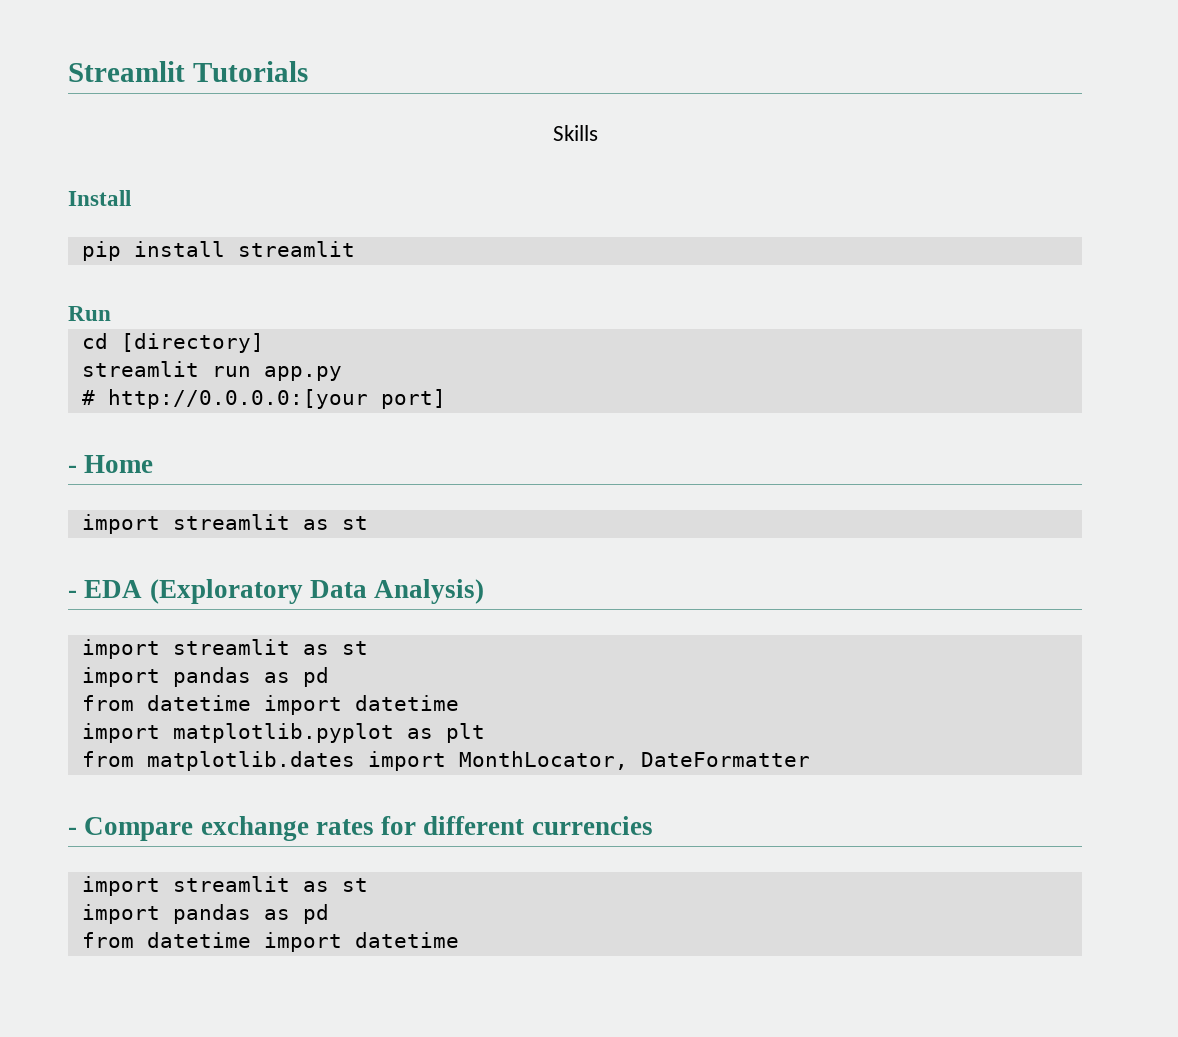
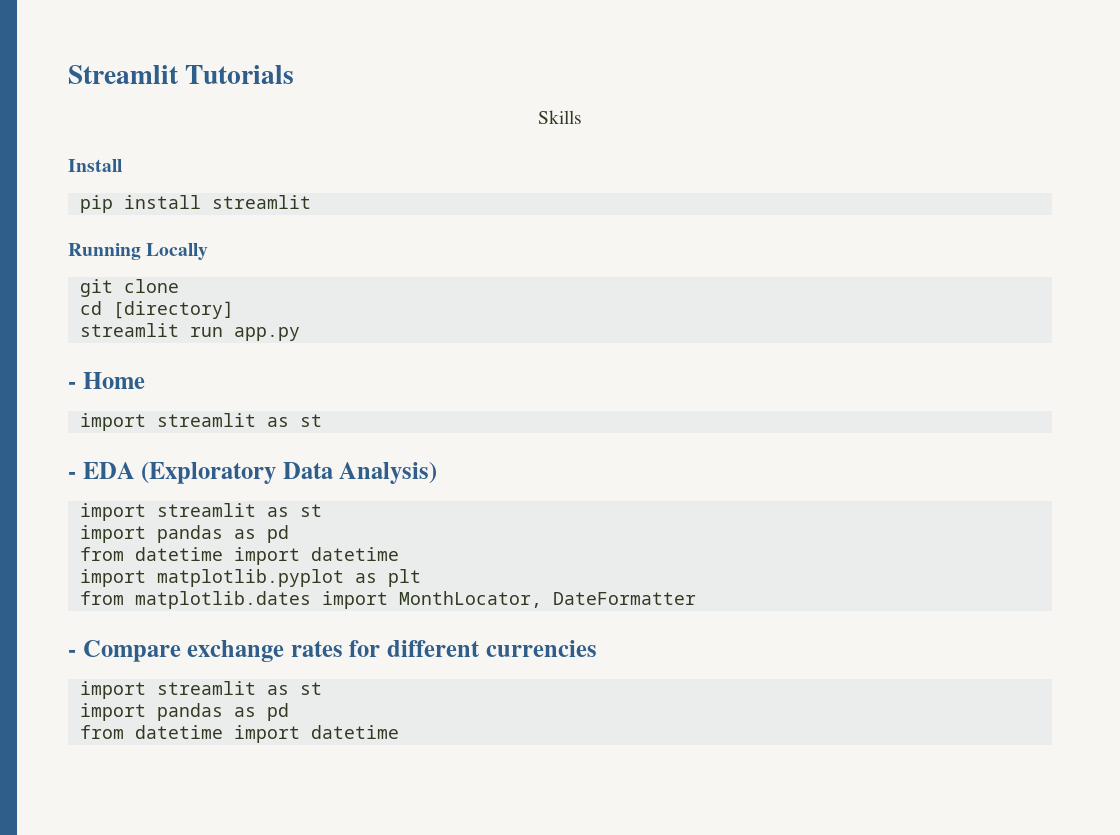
[68,306,111,321] Run -> [68,243,209,260] [79,279,179,297] Running Locally // git clone
[81,389,446,409] // # http://0.0.0.0:[your port] -> (300, 334) none

